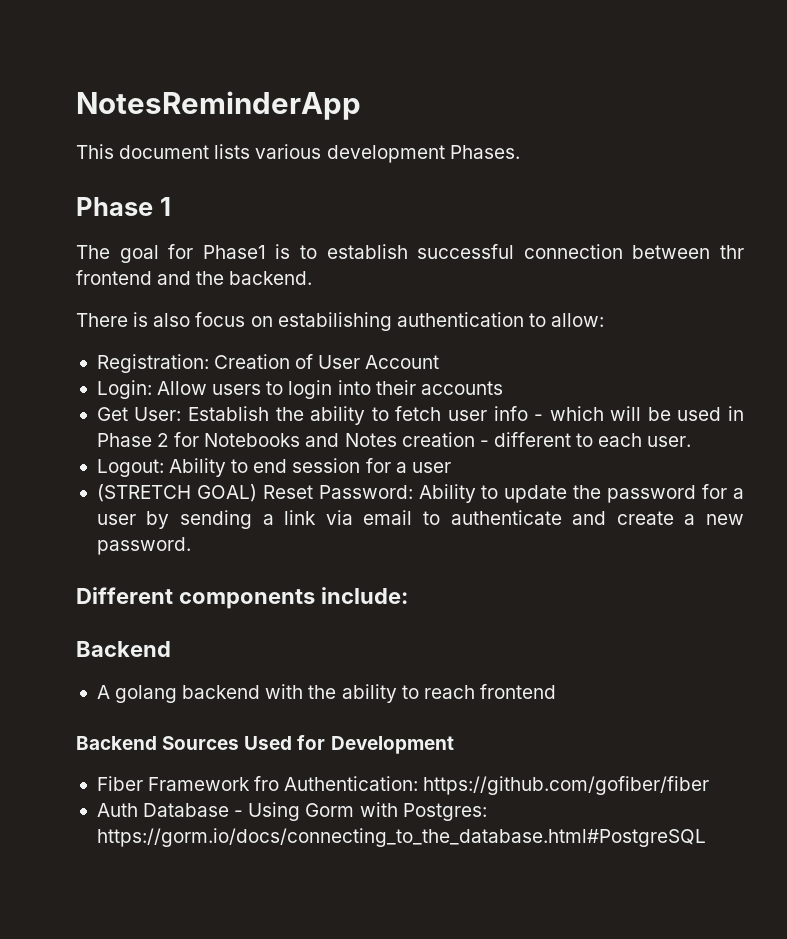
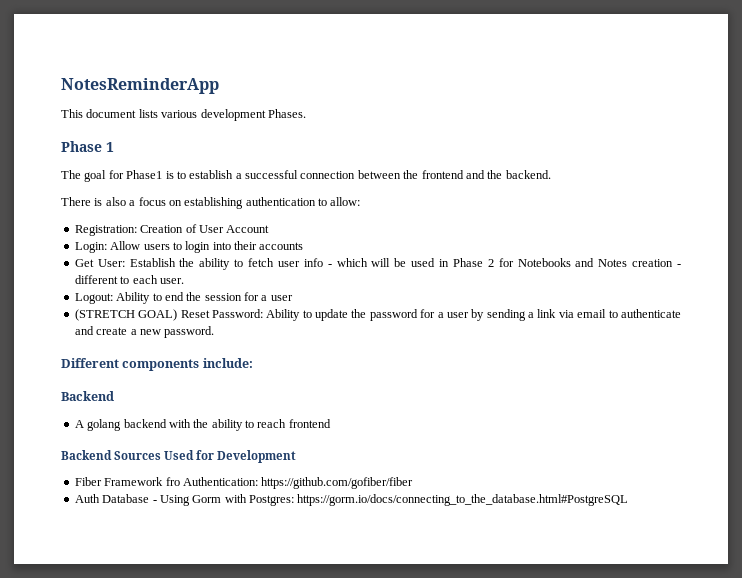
(408, 251) none -> [235,173,242,179] a
[720,245,745,259] thr -> [403,170,419,179] the
(191, 320) none -> [129,200,136,206] a
[277,312,392,331] estabilishing -> [184,197,244,209] establishing
(288, 466) none -> [186,292,202,301] the

